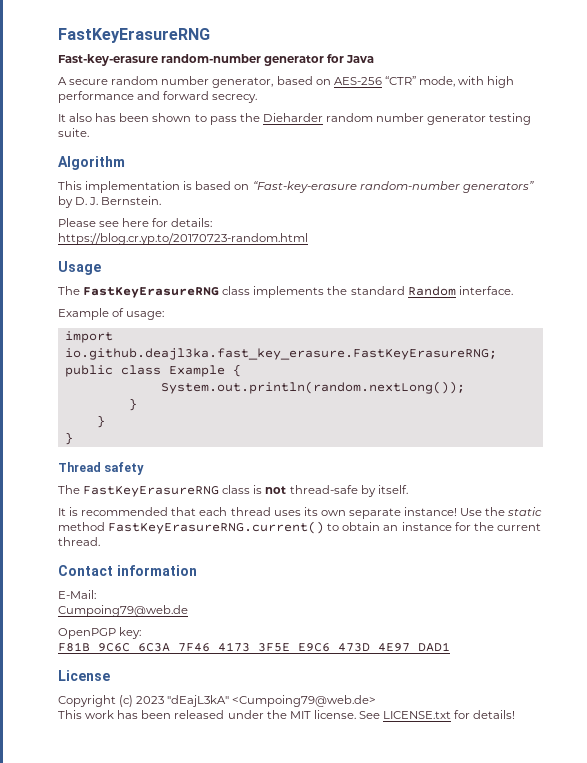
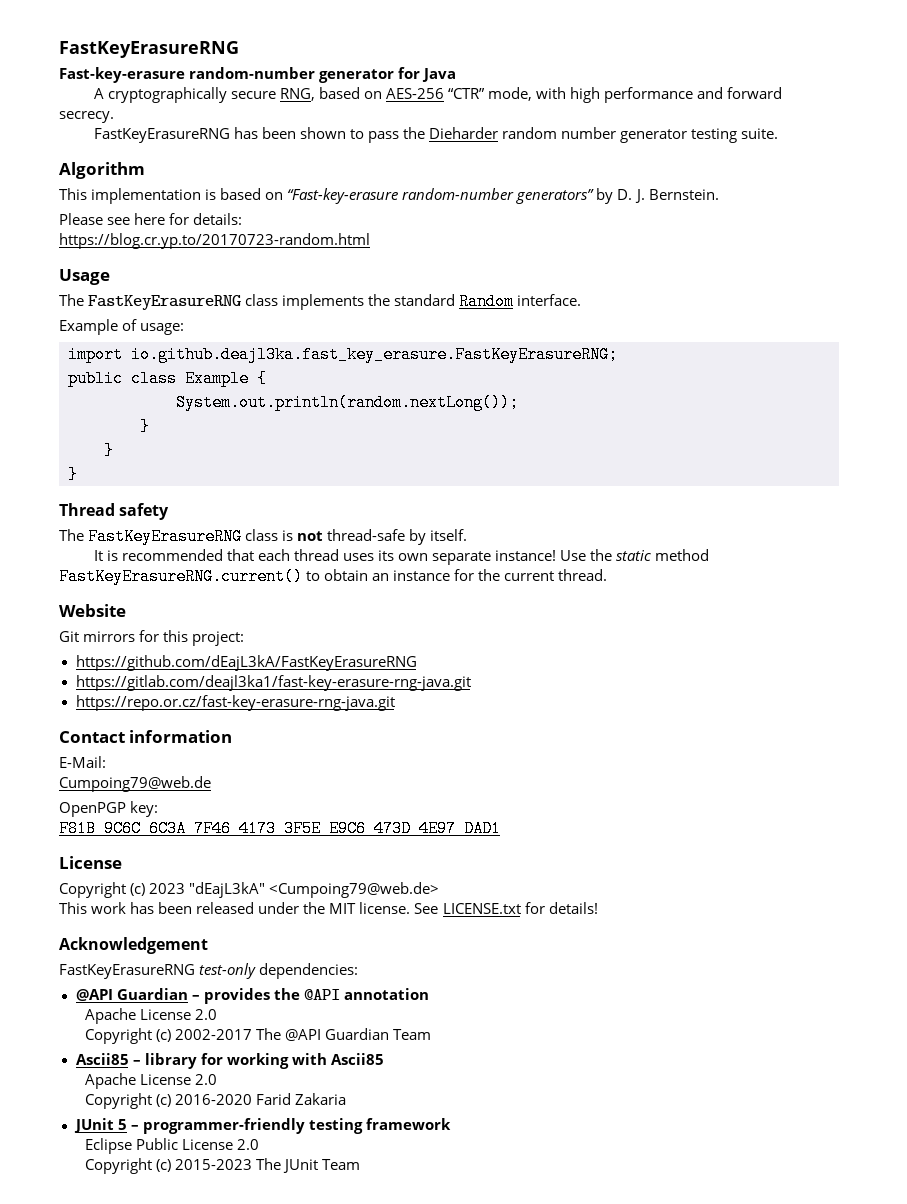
[69,76,274,88] secure random number generator, -> [107,87,315,103] cryptographically secure RNG,
[58,113,93,122] It also -> [93,128,230,143] FastKeyErasureRNG
(100, 541) none -> [59,604,126,617] [59,630,245,646] [75,655,417,671] [75,675,471,691] [75,695,395,711] // Website // Git mirrors for this project: // https://github.com/dEajL3kA/FastKeyErasureRNG // https://gitlab.com/deajl3ka1/fast-key-erasure-rng-java.git // https://repo.or.cz/fast-key-erasure-rng-java.git
(516, 714) none -> [59,937,208,954] [59,963,359,979] [75,988,429,1004] [84,1008,218,1024] [84,1028,432,1044] [75,1053,384,1069] [84,1073,218,1089] [84,1093,347,1109] [73,1118,451,1134] [84,1138,260,1154] [84,1158,361,1174] // Acknowledgement // FastKeyErasureRNG test-only dependencies: // @API Guardian – provides the @API annotation // Apache License 2.0 // Copyright (c) 2002-2017 The @API Guardian Team // Ascii85 – library for working with Ascii85 // Apache License 2.0 // Copyright (c) 2016-2020 Farid Zakaria // JUnit 5 – programmer-friendly testing framework // Eclipse Public License 2.0 // Copyright (c) 2015-2023 The JUnit Team

